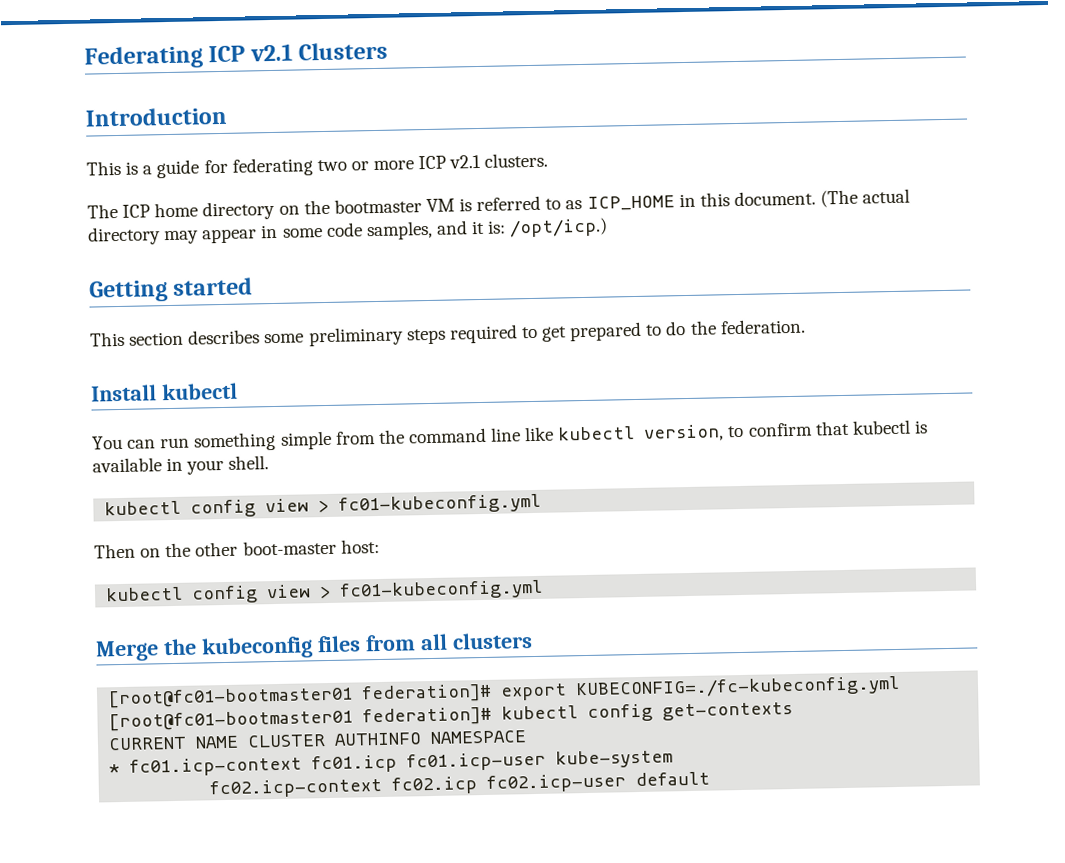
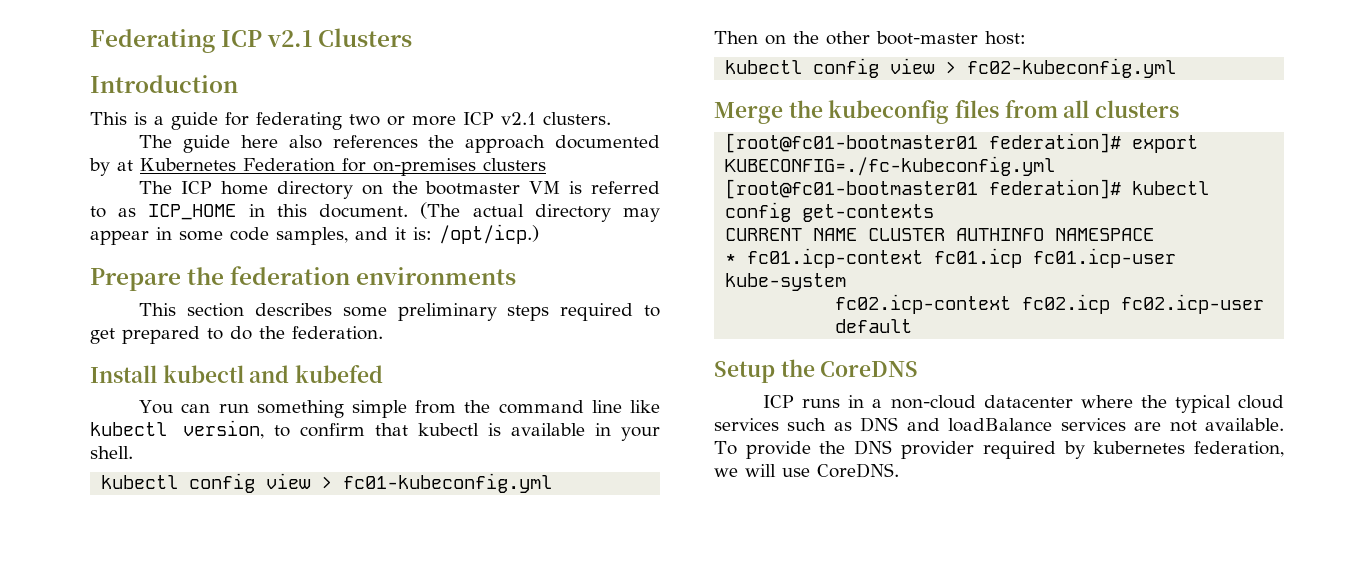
(549, 160) none -> [139,135,660,153] [89,158,546,176] // The guide here also references the approach documented by at Kubernetes Federation for on-premises clusters
[89,277,254,303] Getting started -> [90,266,517,291] Prepare the federation environments
(238, 391) none -> [249,365,384,383] and kubefed
[339,579,544,601] fc01-kubeconfig.yml -> [967,58,1177,78] fc02-kubeconfig.yml
(711, 779) none -> [714,359,919,383] [763,395,1284,413] [714,417,1284,432] [714,440,1284,459] [714,463,899,478] // Setup the CoreDNS // ICP runs in a non-cloud datacenter where the typical cloud services such as DNS and loadBalance services are not available. To provide the DNS provider required by kubernetes federation, we will use CoreDNS.

